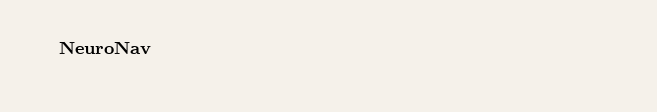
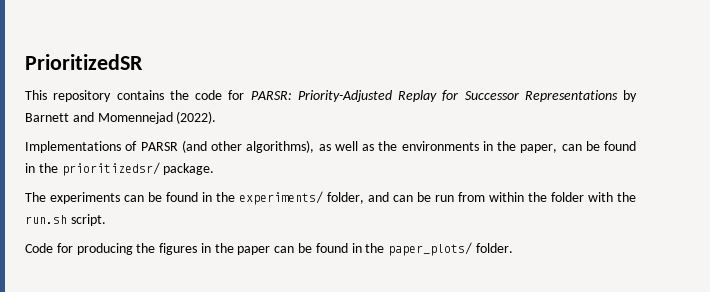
[59,41,151,55] NeuroNav -> [25,54,143,70] [25,90,637,102] [25,111,217,124] [25,140,636,153] [25,162,215,176] [25,191,636,205] [25,214,106,226] [25,242,513,256] PrioritizedSR // This repository contains the code for PARSR: Priority-Adjusted Replay for Successor Representations by Barnett and Momennejad (2022). // Implementations of PARSR (and other algorithms), as well as the environments in the paper, can be found in the prioritizedsr/ package. // The experiments can be found in the experiments/ folder, and can be run from within the folder with the run.sh script. // Code for producing the figures in the paper can be found in the paper_plots/ folder.

